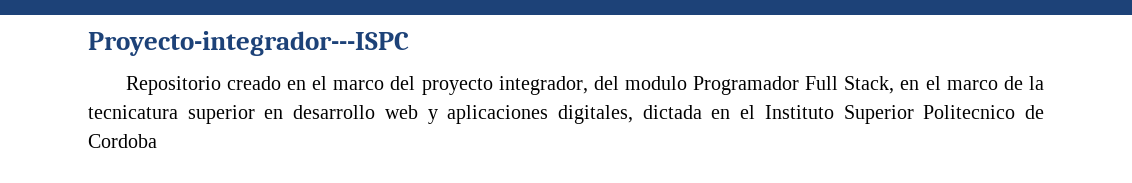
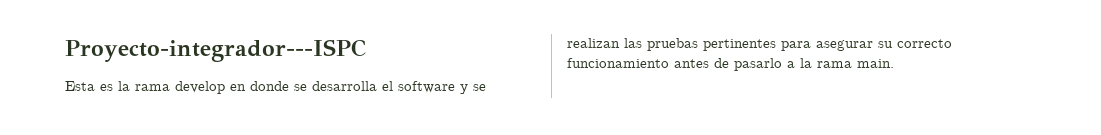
[125,76,1044,95] [88,105,1044,124] [88,134,157,148] Repositorio creado en el marco del proyecto integrador, del modulo Programador Full Stack, en el marco de la tecnicatura superior en desarrollo web y aplicaciones digitales, dictada en el Instituto Superior Politecnico de Cordoba -> [65,81,486,94] [567,38,952,51] [567,58,894,71] Esta es la rama develop en donde se desarrolla el software y se realizan las pruebas pertinentes para asegurar su correcto funcionamiento antes de pasarlo a la rama main.

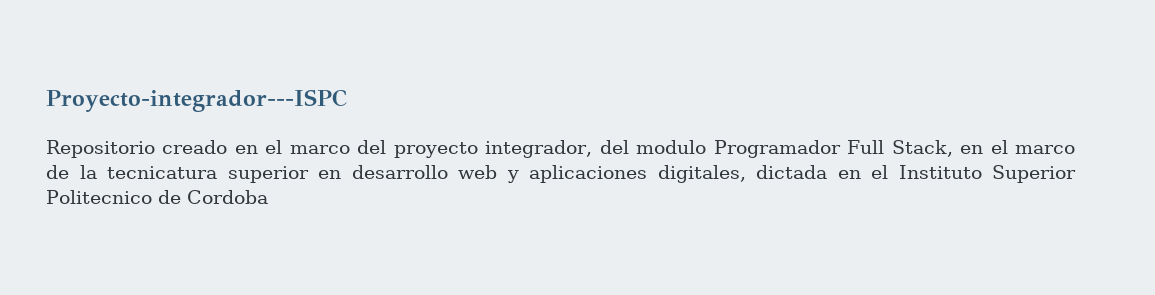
[65,81,486,94] [567,38,952,51] [567,58,894,71] Esta es la rama develop en donde se desarrolla el software y se realizan las pruebas pertinentes para asegurar su correcto funcionamiento antes de pasarlo a la rama main. -> [46,140,1075,158] [46,165,1076,183] [46,190,268,204] Repositorio creado en el marco del proyecto integrador, del modulo Programador Full Stack, en el marco de la tecnicatura superior en desarrollo web y aplicaciones digitales, dictada en el Instituto Superior Politecnico de Cordoba

